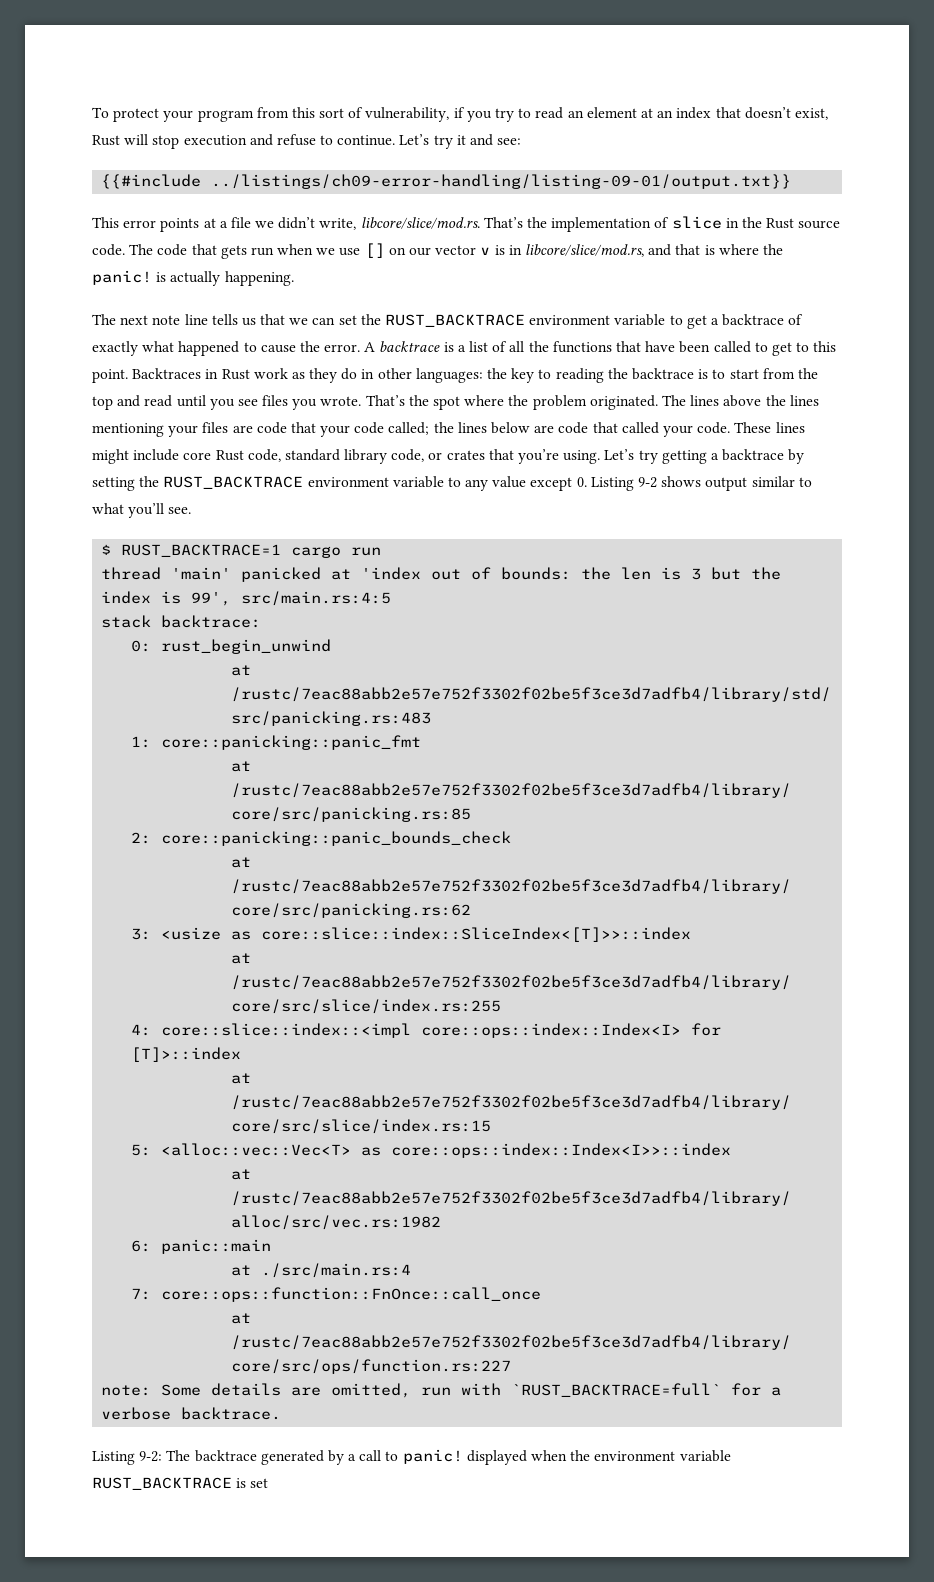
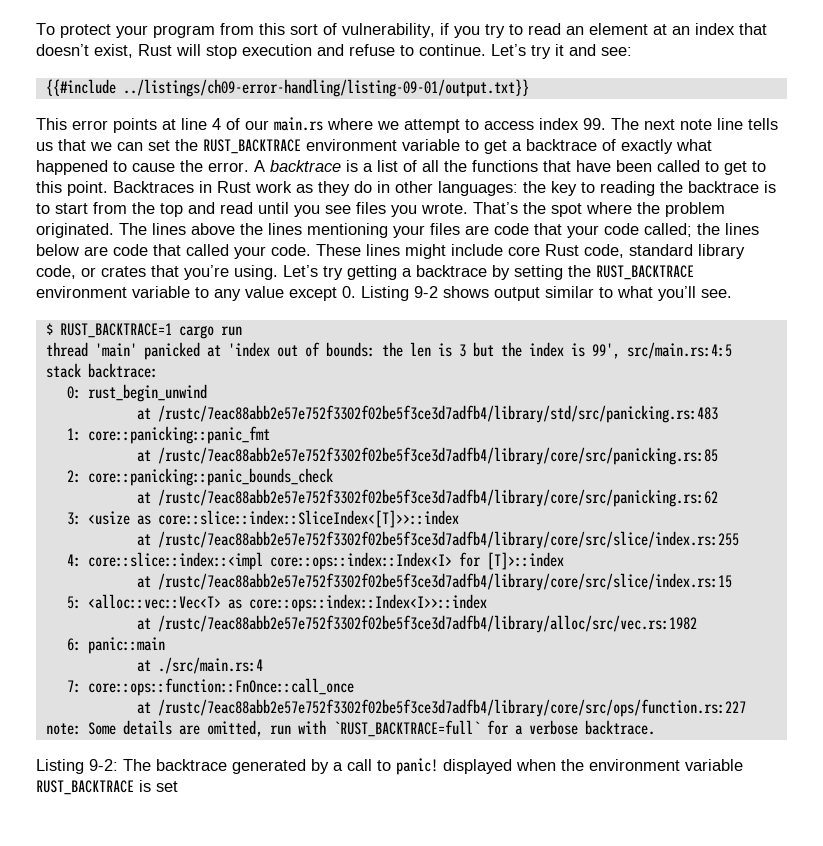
[219,216,841,232] [92,243,783,259] [92,270,294,286] a file we didn’t write, libcore/slice/mod.rs. That’s the implementation of slice in the Rust source code. The code that gets run when we use [] on our vector v is in libcore/slice/mod.rs, and that is where the panic! is actually happening. // -> [181,117,606,133] line 4 of our main.rs where we attempt to access index 99.

